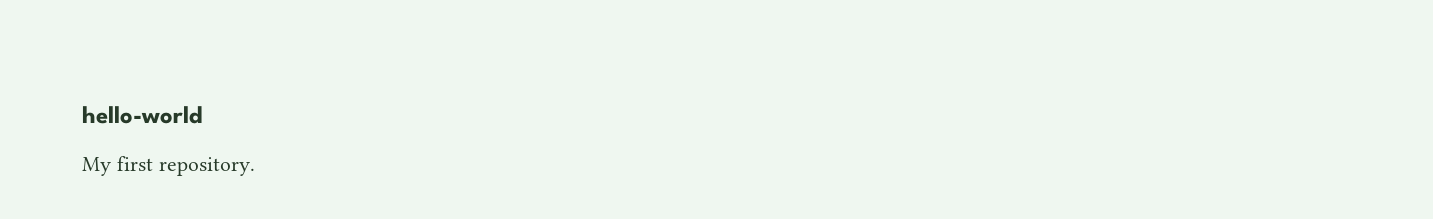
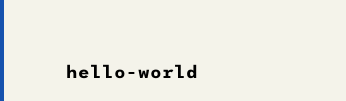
[82,156,255,176] // My first repository. -> (198, 71) none

